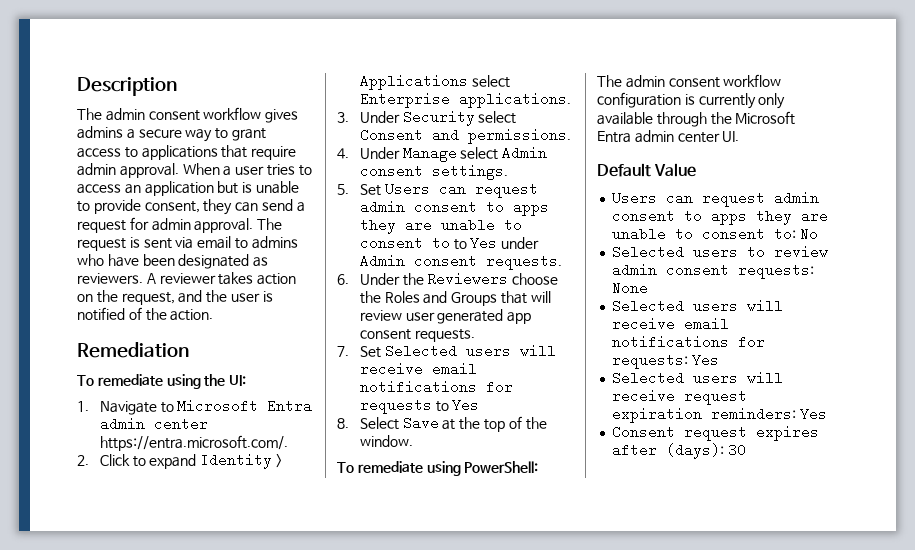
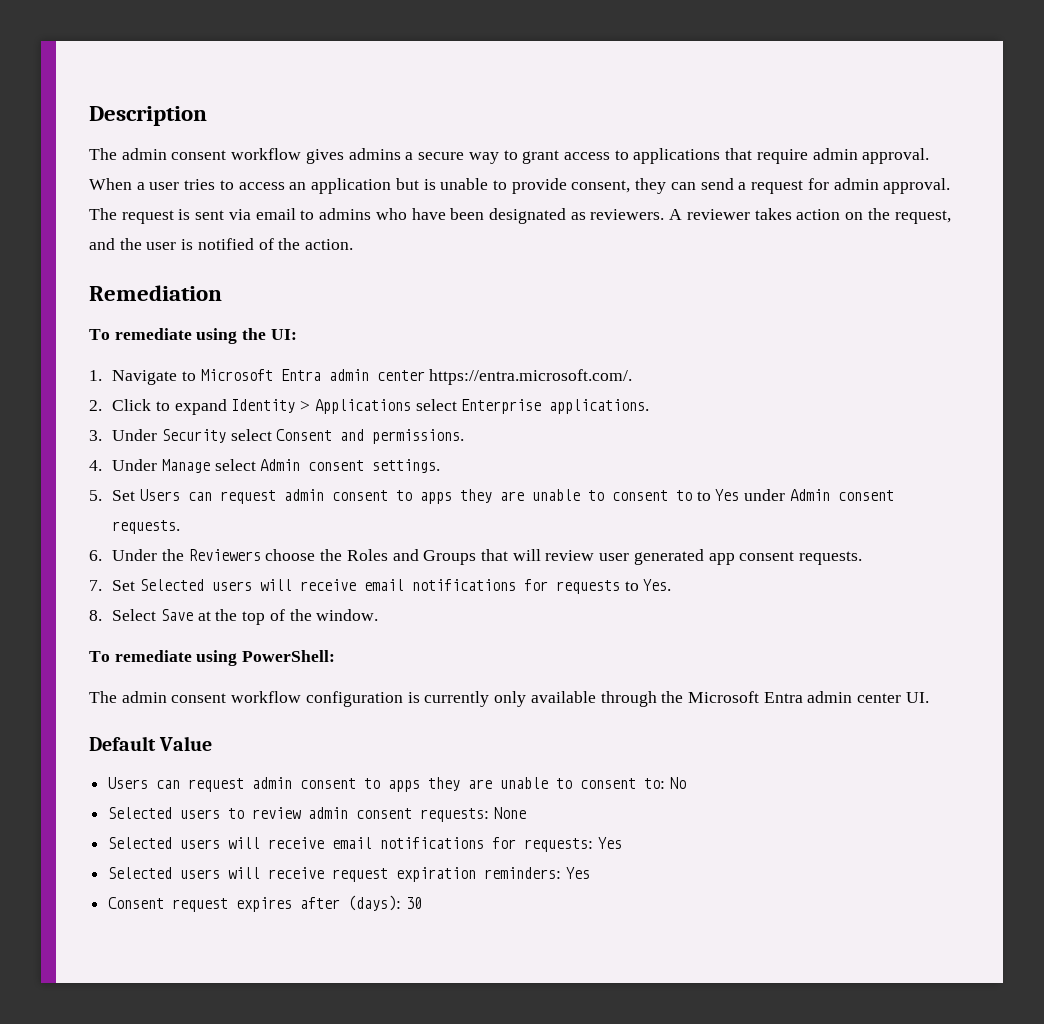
[452,398,480,412] Yes -> [643,579,672,591] Yes.

